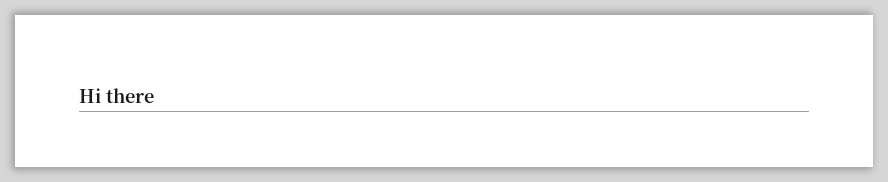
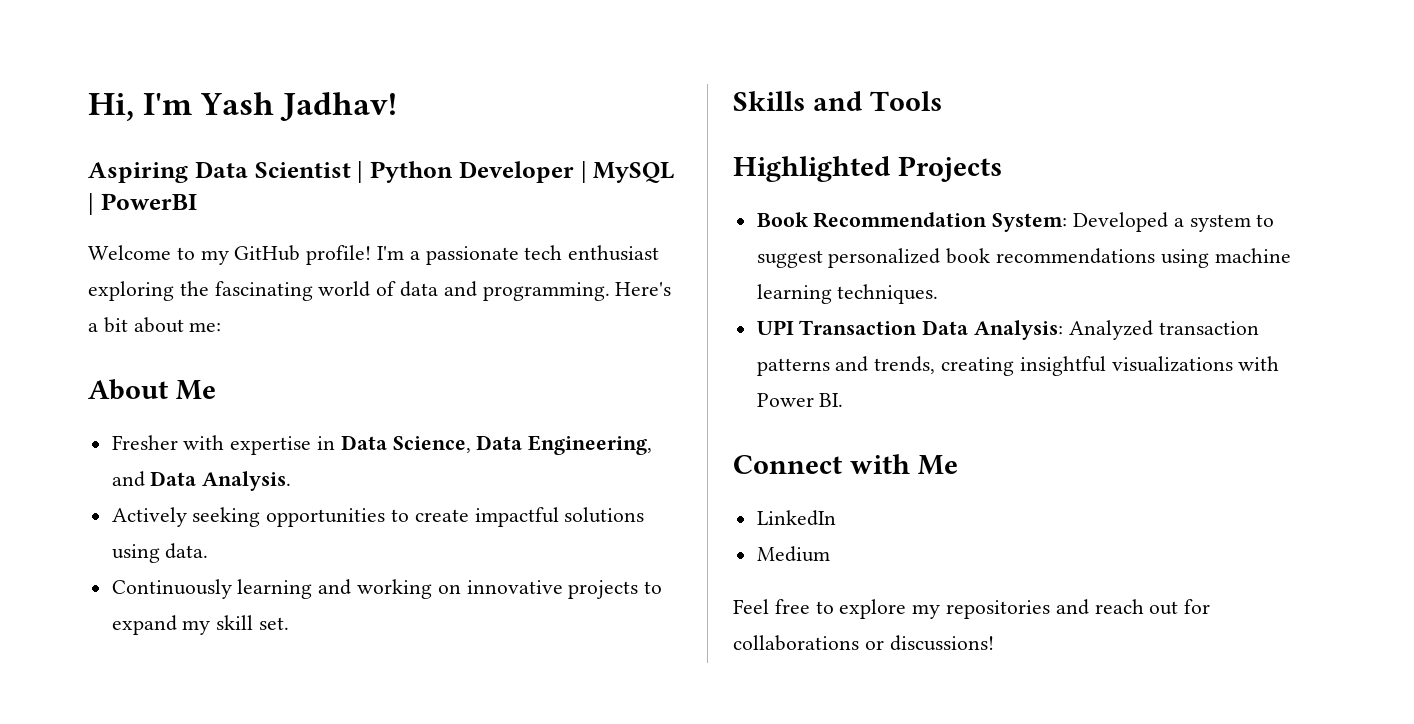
[79,88,154,103] Hi there -> [88,92,398,121] [88,161,675,183] [88,193,197,215] [88,245,660,265] [88,281,672,301] [88,317,222,333] [88,379,216,400] [111,435,653,455] [111,471,292,491] [111,507,645,527] [111,543,209,563] [111,579,663,599] [111,615,290,635] [733,91,942,111] [733,156,1002,182] [756,212,1275,232] [756,248,1291,268] [756,284,939,304] [756,320,1259,340] [756,356,1280,376] [756,393,844,407] [733,454,958,475] [756,510,836,526] [756,546,830,562] [733,599,1211,619] [733,635,994,651] Hi, I'm Yash Jadhav! // Aspiring Data Scientist | Python Developer | MySQL | PowerBI // Welcome to my GitHub profile! I'm a passionate tech enthusiast exploring the fascinating world of data and programming. Here's a bit about me: // About Me // Fresher with expertise in Data Science, Data Engineering, and Data Analysis. // Actively seeking opportunities to create impactful solutions using data. // Continuously learning and working on innovative projects to expand my skill set. // Skills and Tools // Highlighted Projects // Book Recommendation System: Developed a system to suggest personalized book recommendations using machine learning techniques. // UPI Transaction Data Analysis: Analyzed transaction patterns and trends, creating insightful visualizations with Power BI. // Connect with Me // LinkedIn // Medium // Feel free to explore my repositories and reach out for collaborations or discussions!

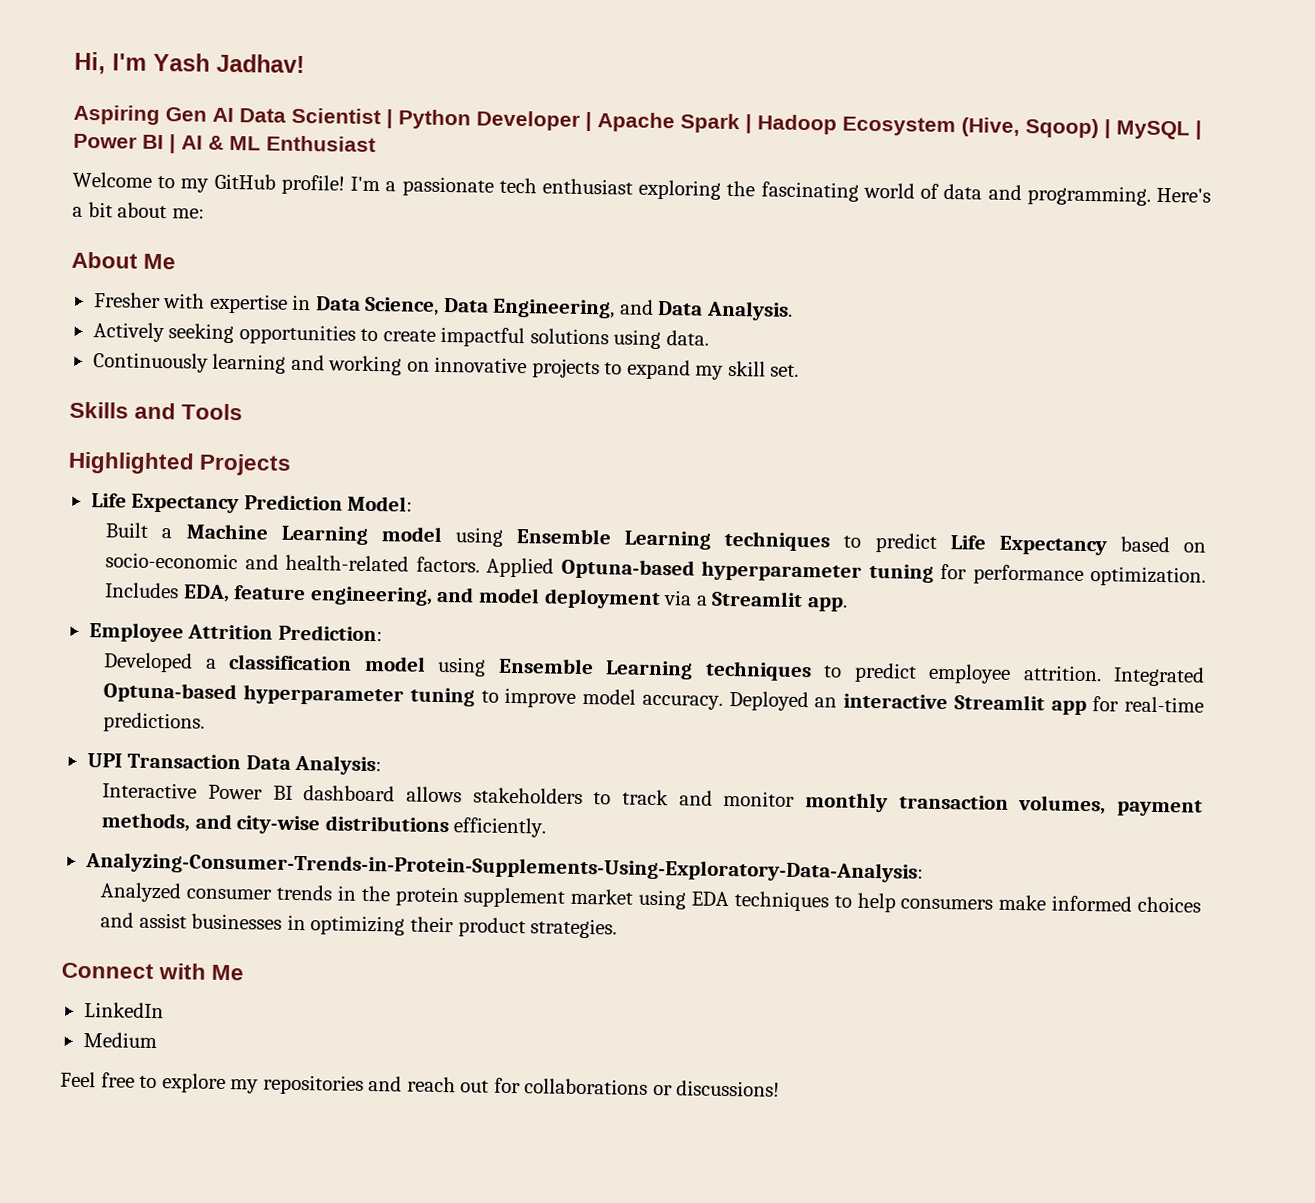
(188, 172) none -> [165,107,234,123] Gen AI
[593,162,675,183] [88,193,197,215] MySQL | PowerBI -> [597,112,1202,140] [73,133,376,154] Apache Spark | Hadoop Ecosystem (Hive, Sqoop) | MySQL | Power BI | AI & ML Enthusiast
[756,212,1275,232] [756,248,1291,268] [756,284,939,304] [756,320,1259,340] [756,356,1280,376] [756,393,844,407] Book Recommendation System: Developed a system to suggest personalized book recommendations using machine learning techniques. // UPI Transaction Data Analysis: Analyzed transaction patterns and trends, creating insightful visualizations with Power BI. -> [90,493,414,514] [105,522,1206,556] [105,552,1206,587] [105,582,848,612] [88,622,383,643] [103,652,1206,687] [103,682,1204,716] [103,712,206,733] [86,753,383,776] [102,782,1203,817] [101,812,547,838] [84,852,924,883] [100,882,1201,913] [100,912,618,939] Life Expectancy Prediction Model: // Built a Machine Learning model using Ensemble Learning techniques to predict Life Expectancy based on socio-economic and health-related factors. Applied Optuna-based hyperparameter tuning for performance optimization. Includes EDA, feature engineering, and model deployment via a Streamlit app. // Employee Attrition Prediction: // Developed a classification model using Ensemble Learning techniques to predict employee attrition. Integrated Optuna-based hyperparameter tuning to improve model accuracy. Deployed an interactive Streamlit app for real-time predictions. // UPI Transaction Data Analysis: // Interactive Power BI dashboard allows stakeholders to track and monitor monthly transaction volumes, payment methods, and city-wise distributions efficiently. // Analyzing-Consumer-Trends-in-Protein-Supplements-Using-Exploratory-Data-Analysis: // Analyzed consumer trends in the protein supplement market using EDA techniques to help consumers make informed choices and assist businesses in optimizing their product strategies.

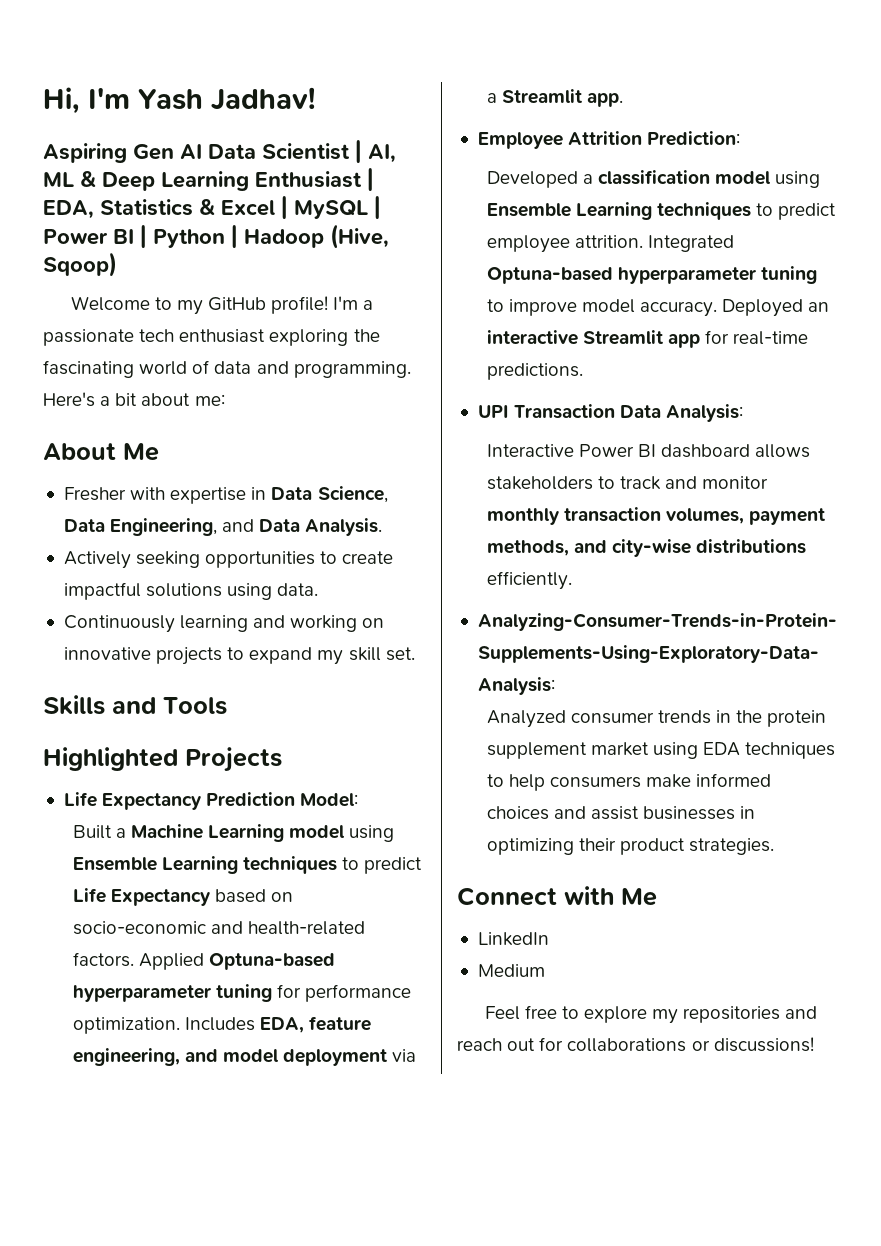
[398,109,1099,139] Python Developer | Apache Spark | Hadoop Ecosystem (Hive, Sqoop) -> [368,144,396,163] [43,168,374,191] [43,199,275,219] AI, ML & Deep Learning Enthusiast | EDA, Statistics & Excel
[181,135,376,153] AI & ML Enthusiast -> [153,224,389,249] [43,252,117,277] Python | Hadoop (Hive, Sqoop)

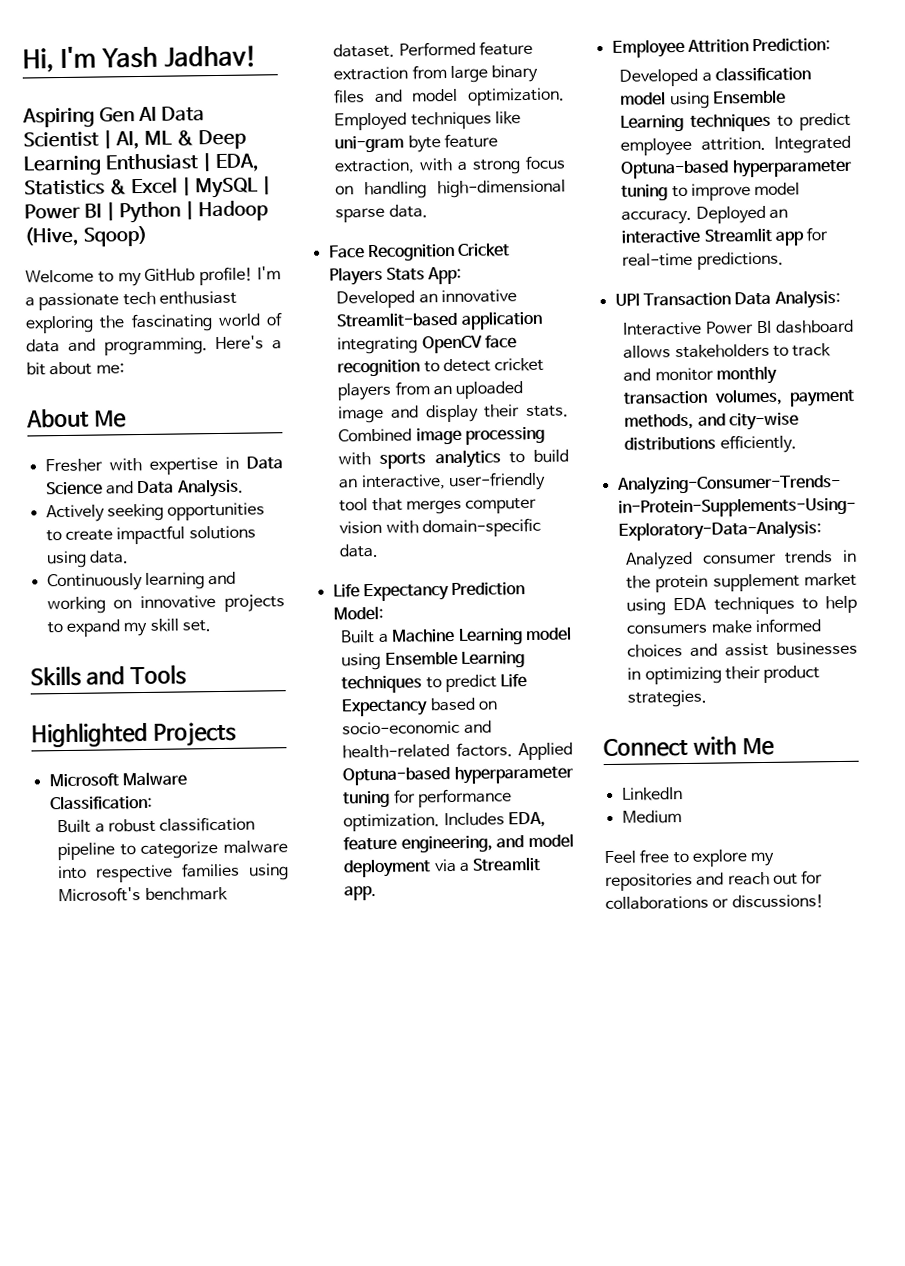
[317,486,388,503] [63,518,218,536] Science, Data Engineering, -> [45,481,103,496] Science
(282, 759) none -> [48,771,187,788] [49,794,153,811] [57,816,256,834] [57,840,289,861] [57,862,290,883] [58,886,228,903] [333,40,533,58] [333,64,539,83] [333,87,565,106] [334,111,521,131] [334,133,498,153] [334,155,566,175] [335,179,566,200] [335,204,428,223] [327,243,511,262] [328,266,463,286] [336,289,517,309] [336,310,543,330] [337,335,517,355] [337,357,545,377] [337,381,524,401] [338,404,569,424] [338,426,545,445] [338,449,569,469] [338,471,546,492] [339,497,538,515] [339,517,541,538] [339,543,380,558] // Microsoft Malware Classification: // Built a robust classification pipeline to categorize malware into respective families using Microsoft's benchmark dataset. Performed feature extraction from large binary files and model optimization. Employed techniques like uni-gram byte feature extraction, with a strong focus on handling high-dimensional sparse data. // Face Recognition Cricket Players Stats App: // Developed an innovative Streamlit-based application integrating OpenCV face recognition to detect cricket players from an uploaded image and display their stats. Combined image processing with sports analytics to build an interactive, user-friendly tool that merges computer vision with domain-specific data.

